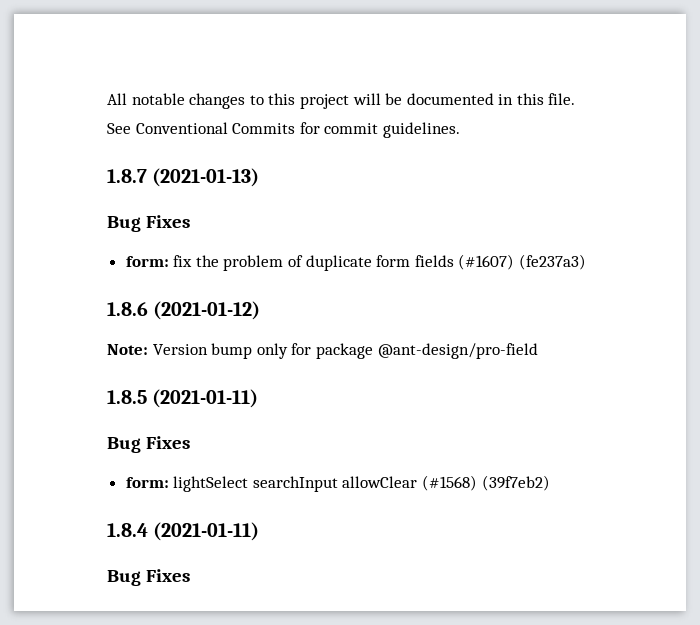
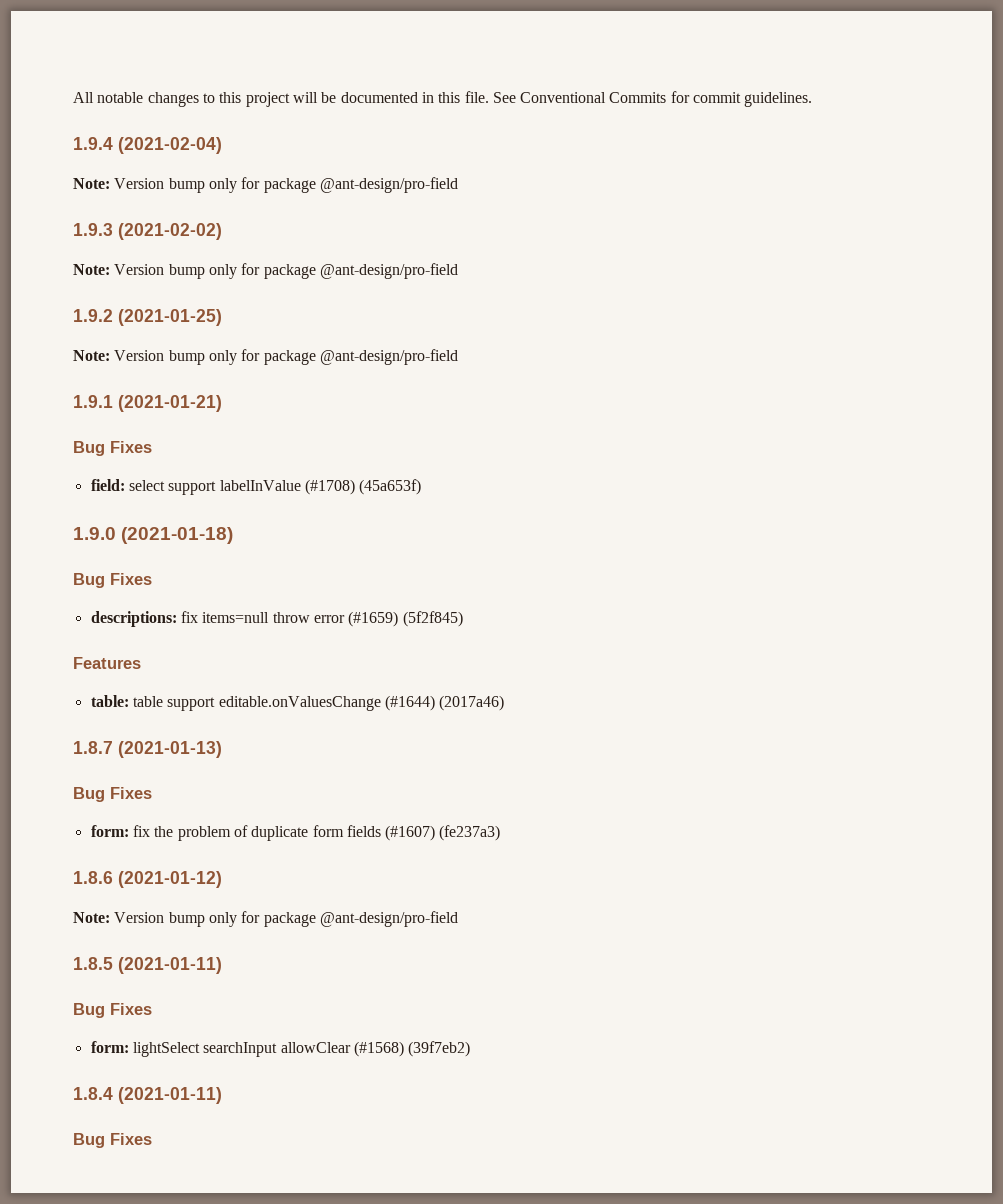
(460, 130) none -> [73,137,222,154] [73,177,458,193] [73,223,222,240] [73,263,458,279] [73,309,222,326] [73,349,458,365] [73,395,222,412] [73,441,152,456] [90,479,422,495] [73,527,234,544] [73,573,152,588] [90,611,463,627] [73,657,141,669] [90,695,505,711] // 1.9.4 (2021-02-04) // Note: Version bump only for package @ant-design/pro-field // 1.9.3 (2021-02-02) // Note: Version bump only for package @ant-design/pro-field // 1.9.2 (2021-01-25) // Note: Version bump only for package @ant-design/pro-field // 1.9.1 (2021-01-21) // Bug Fixes // field: select support labelInValue (#1708) (45a653f) // 1.9.0 (2021-01-18) // Bug Fixes // descriptions: fix items=null throw error (#1659) (5f2f845) // Features // table: table support editable.onValuesChange (#1644) (2017a46)

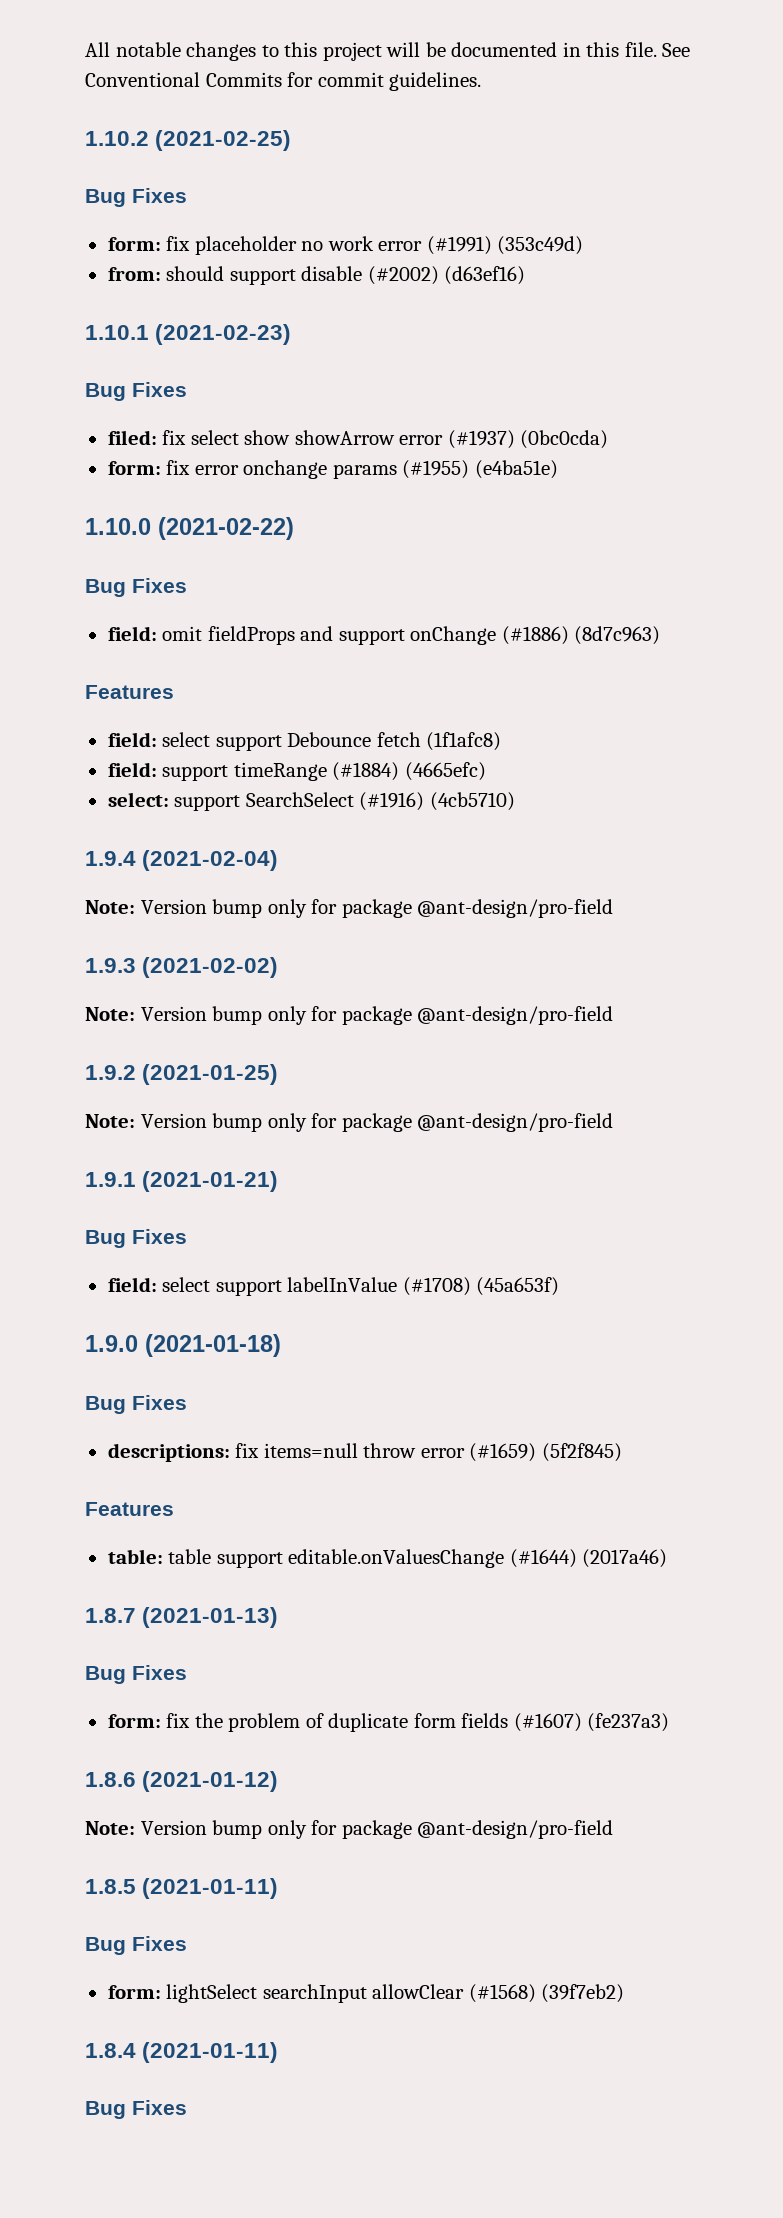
(813, 99) none -> [85,130,292,151] [85,188,187,207] [107,236,584,255] [107,266,526,285] [85,324,292,345] [85,382,187,401] [107,430,609,449] [107,460,558,479] [85,517,294,540] [85,578,187,597] [107,626,661,645] [85,685,174,699] [107,732,502,751] [107,762,486,781] [107,792,515,811] // 1.10.2 (2021-02-25) // Bug Fixes // form: fix placeholder no work error (#1991) (353c49d) // from: should support disable (#2002) (d63ef16) // 1.10.1 (2021-02-23) // Bug Fixes // filed: fix select show showArrow error (#1937) (0bc0cda) // form: fix error onchange params (#1955) (e4ba51e) // 1.10.0 (2021-02-22) // Bug Fixes // field: omit fieldProps and support onChange (#1886) (8d7c963) // Features // field: select support Debounce fetch (1f1afc8) // field: support timeRange (#1884) (4665efc) // select: support SearchSelect (#1916) (4cb5710)

